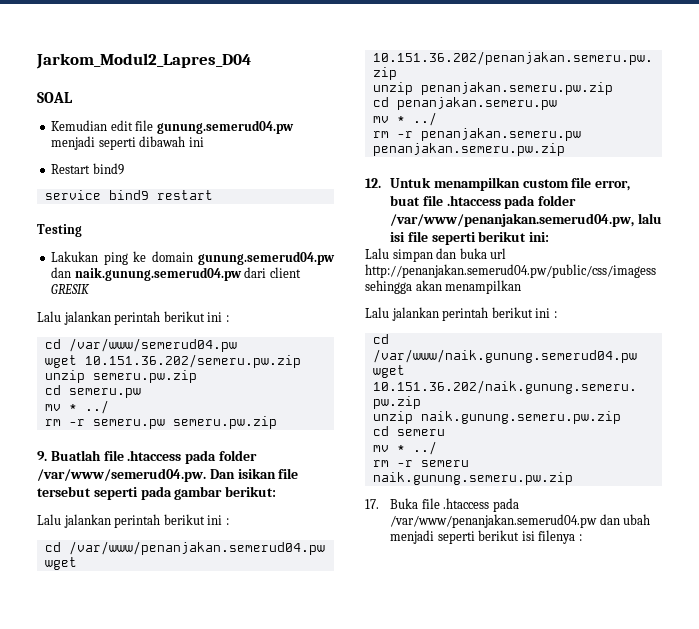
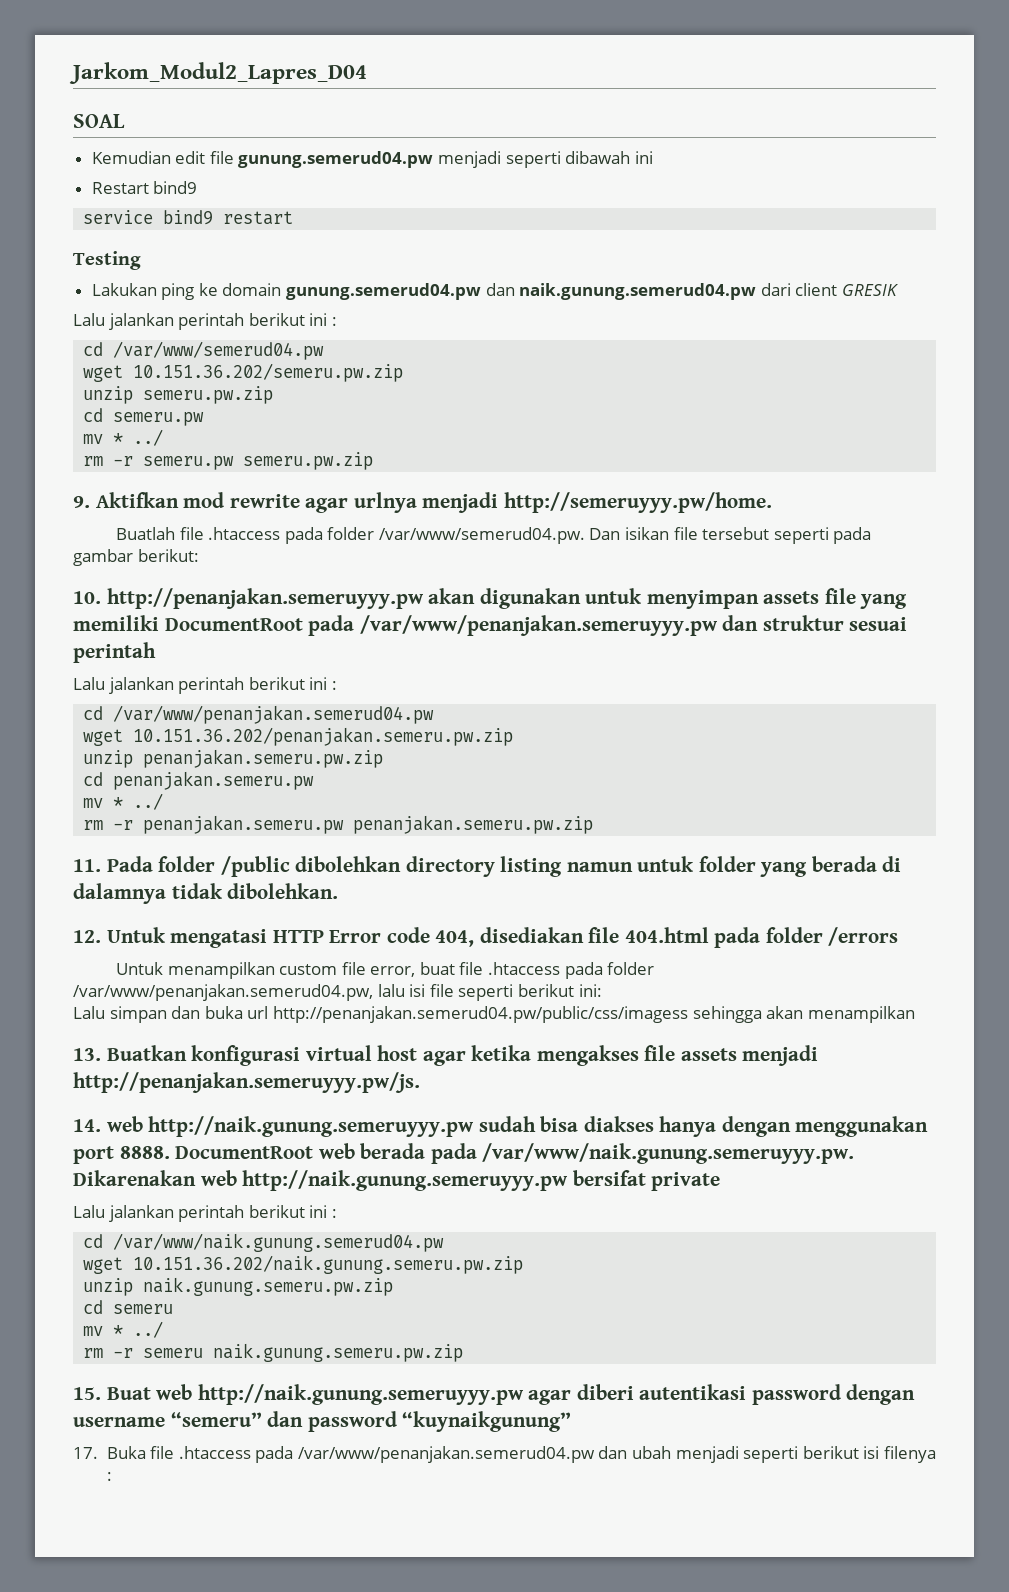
(47, 456) none -> [95,492,772,513] Aktifkan mod rewrite agar urlnya menjadi http://semeruyyy.pw/home. //
(277, 491) none -> [73,588,908,609] [73,615,908,636] [73,642,156,663] // 10. http://penanjakan.semeruyyy.pw akan digunakan untuk menyimpan assets file yang memiliki DocumentRoot pada /var/www/penanjakan.semeruyyy.pw dan struktur sesuai perintah
[365,178,381,188] 12. -> [73,856,902,877] [73,883,339,904] [73,927,899,948] 11. Pada folder /public dibolehkan directory listing namun untuk folder yang berada di dalamnya tidak dibolehkan. // 12. Untuk mengatasi HTTP Error code 404, disediakan file 404.html pada folder /errors //
(522, 287) none -> [73,1045,819,1066] [73,1072,420,1093] [73,1116,929,1137] [73,1143,855,1164] [73,1170,721,1191] // 13. Buatkan konfigurasi virtual host agar ketika mengakses file assets menjadi http://penanjakan.semeruyyy.pw/js. // 14. web http://naik.gunung.semeruyyy.pw sudah bisa diakses hanya dengan menggunakan port 8888. DocumentRoot web berada pada /var/www/naik.gunung.semeruyyy.pw. Dikarenakan web http://naik.gunung.semeruyyy.pw bersifat private
(573, 478) none -> [73,1384,916,1405] [73,1411,572,1432] // 15. Buat web http://naik.gunung.semeruyyy.pw agar diberi autentikasi password dengan username “semeru” dan password “kuynaikgunung”

